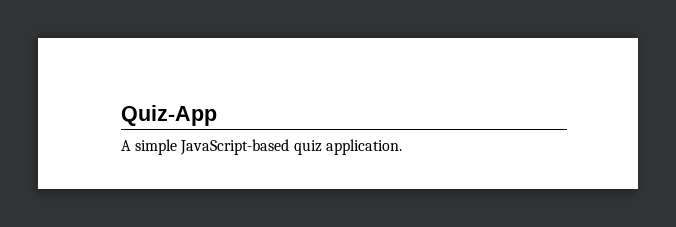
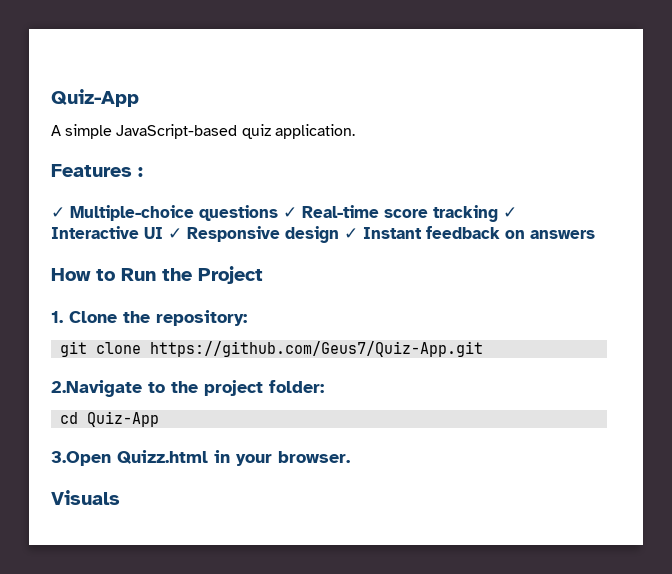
(402, 147) none -> [51,164,143,177] [51,205,517,222] [51,226,595,243] [51,266,263,284] [51,310,247,326] [60,341,484,357] [51,380,324,397] [60,411,160,427] [51,450,350,466] [51,490,120,505] // Features : // ✓ Multiple-choice questions ✓ Real-time score tracking ✓ Interactive UI ✓ Responsive design ✓ Instant feedback on answers // How to Run the Project // 1. Clone the repository: // git clone https://github.com/Geus7/Quiz-App.git // 2.Navigate to the project folder: // cd Quiz-App // 3.Open Quizz.html in your browser. // Visuals

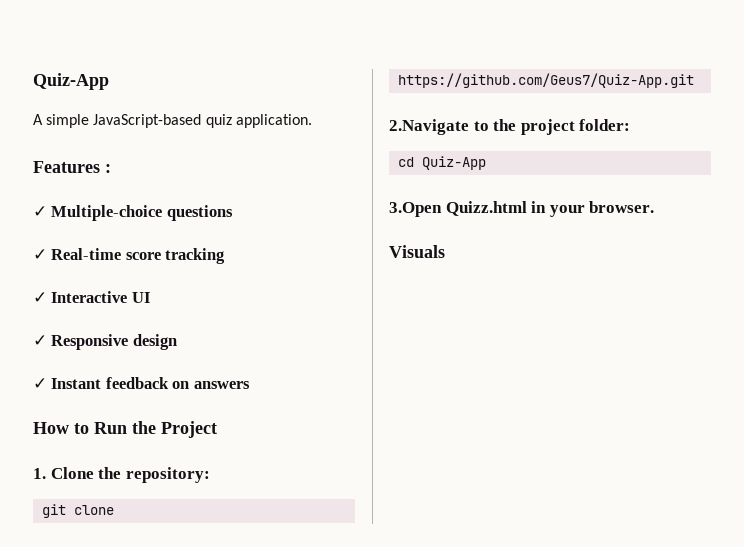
(278, 213) none -> (233, 213) //
(498, 213) none -> (226, 256) //
(163, 233) none -> (150, 297) //
(339, 234) none -> (177, 342) //

